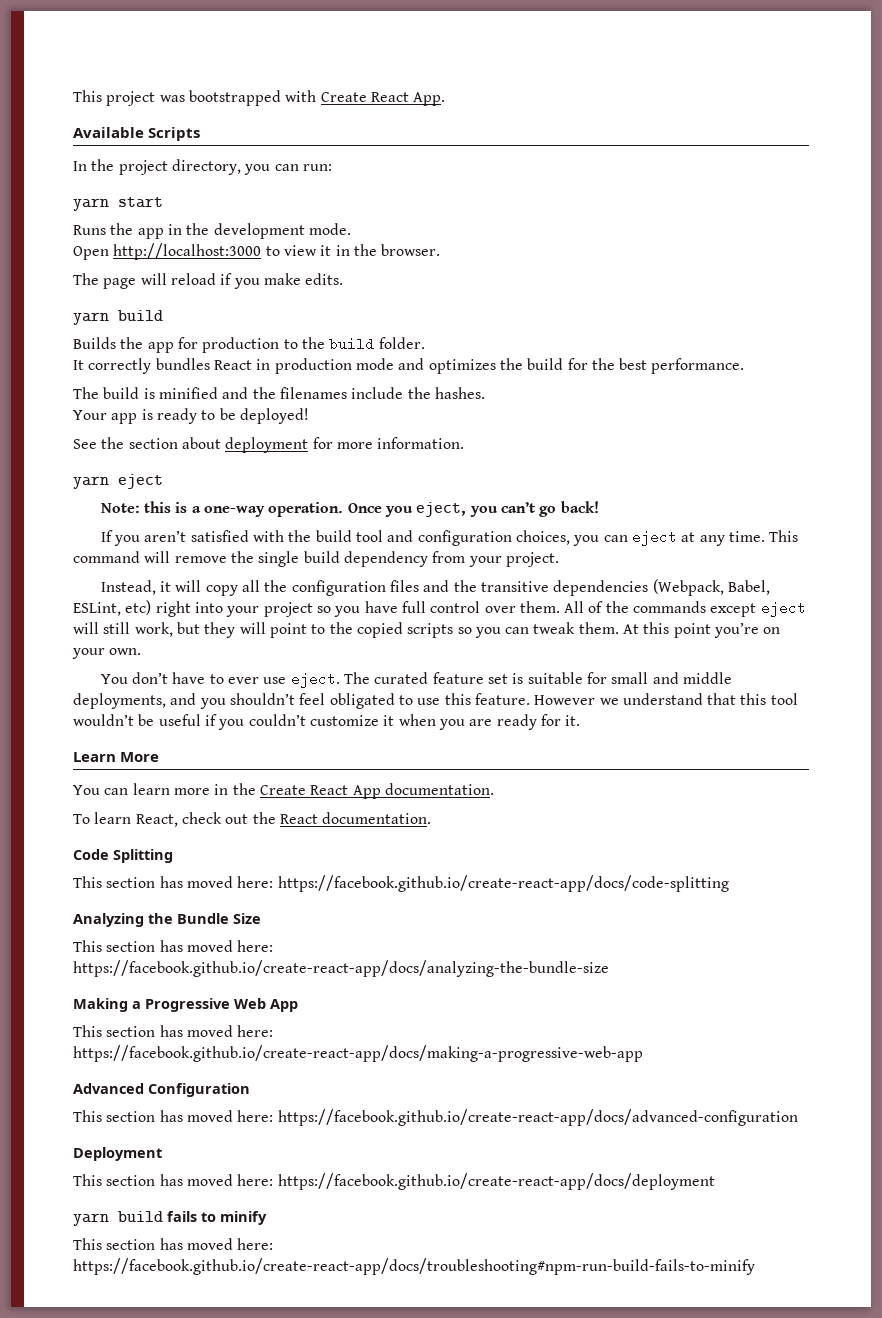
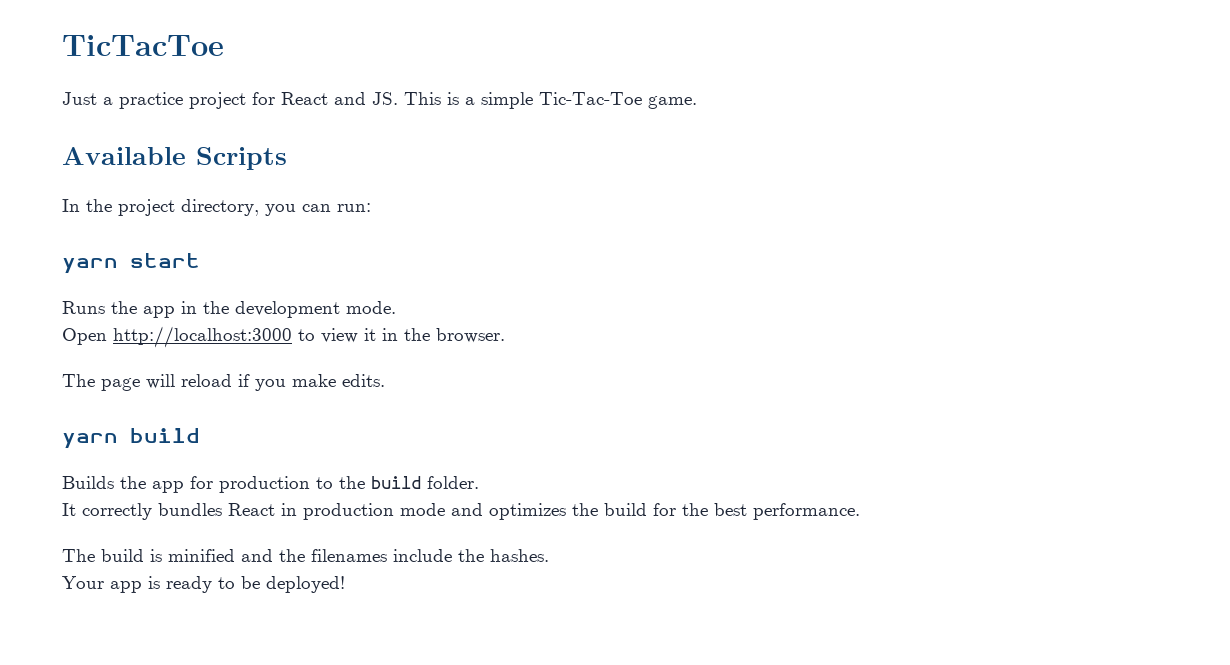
[73,90,446,106] This project was bootstrapped with Create React App. -> [62,35,224,56] [62,92,697,109] TicTacToe // Just a practice project for React and JS. This is a simple Tic-Tac-Toe game.
[73,437,465,453] [73,474,163,489] [100,501,599,517] [100,530,799,546] [73,551,559,567] [100,579,770,596] [73,600,806,617] [73,622,781,638] [72,648,142,659] [100,672,732,688] [73,693,798,709] [73,714,581,730] [73,752,160,762] [73,783,494,799] [73,812,432,827] [73,849,173,863] [73,875,729,892] [73,913,261,927] [73,940,274,952] [73,960,609,977] [73,998,298,1012] [73,1025,274,1037] [73,1045,643,1062] [73,1083,250,1097] [73,1109,798,1126] [73,1147,162,1161] [73,1173,715,1190] [73,1211,267,1226] [73,1238,274,1250] [73,1258,755,1275] // See the section about deployment for more information. // yarn eject // Note: this is a one-way operation. Once you eject, you can’t go back! // If you aren’t satisfied with the build tool and configuration choices, you can eject at any time. This command will remove the single build dependency from your project. // Instead, it will copy all the configuration files and the transitive dependencies (Webpack, Babel, ESLint, etc) right into your project so you have full control over them. All of the commands except eject will still work, but they will point to the copied scripts so you can tweak them. At this point you’re on your own. // You don’t have to ever use eject. The curated feature set is suitable for small and middle deployments, and you shouldn’t feel obligated to use this feature. However we understand that this tool wouldn’t be useful if you couldn’t customize it when you are ready for it. // Learn More // You can learn more in the Create React App documentation. // To learn React, check out the React documentation. // Code Splitting // This section has moved here: https://facebook.github.io/create-react-app/docs/code-splitting // Analyzing the Bundle Size // This section has moved here: https://facebook.github.io/create-react-app/docs/analyzing-the-bundle-size // Making a Progressive Web App // This section has moved here: https://facebook.github.io/create-react-app/docs/making-a-progressive-web-app // Advanced Configuration // This section has moved here: https://facebook.github.io/create-react-app/docs/advanced-configuration // Deployment // This section has moved here: https://facebook.github.io/create-react-app/docs/deployment // yarn build fails to minify // This section has moved here: https://facebook.github.io/create-react-app/docs/troubleshooting#npm-run-build-fails-to-minify -> (345, 584) none

